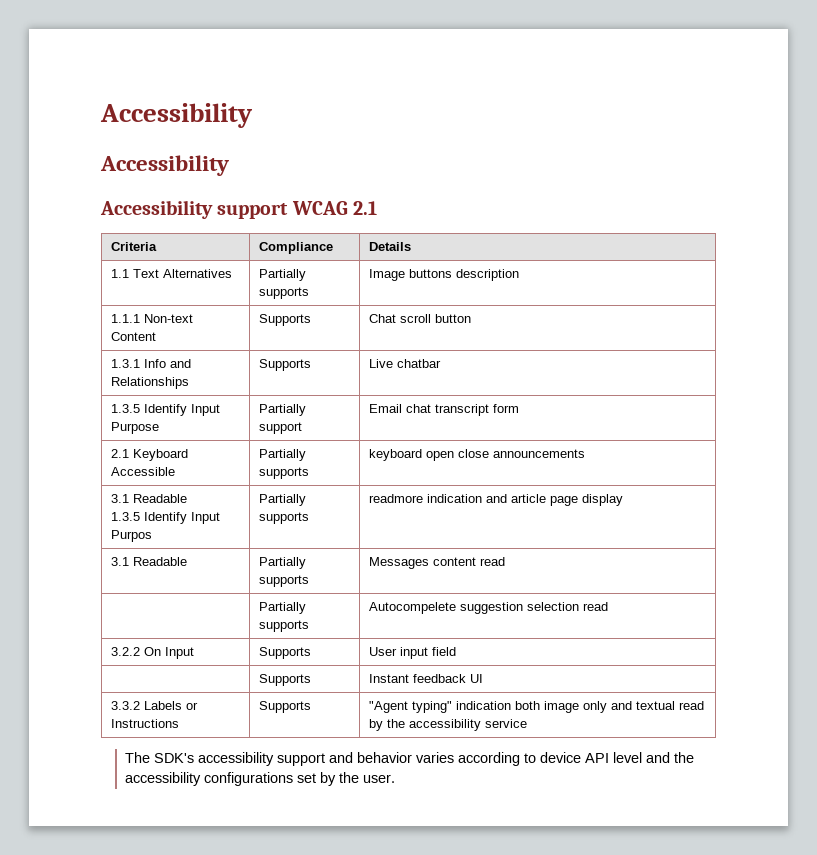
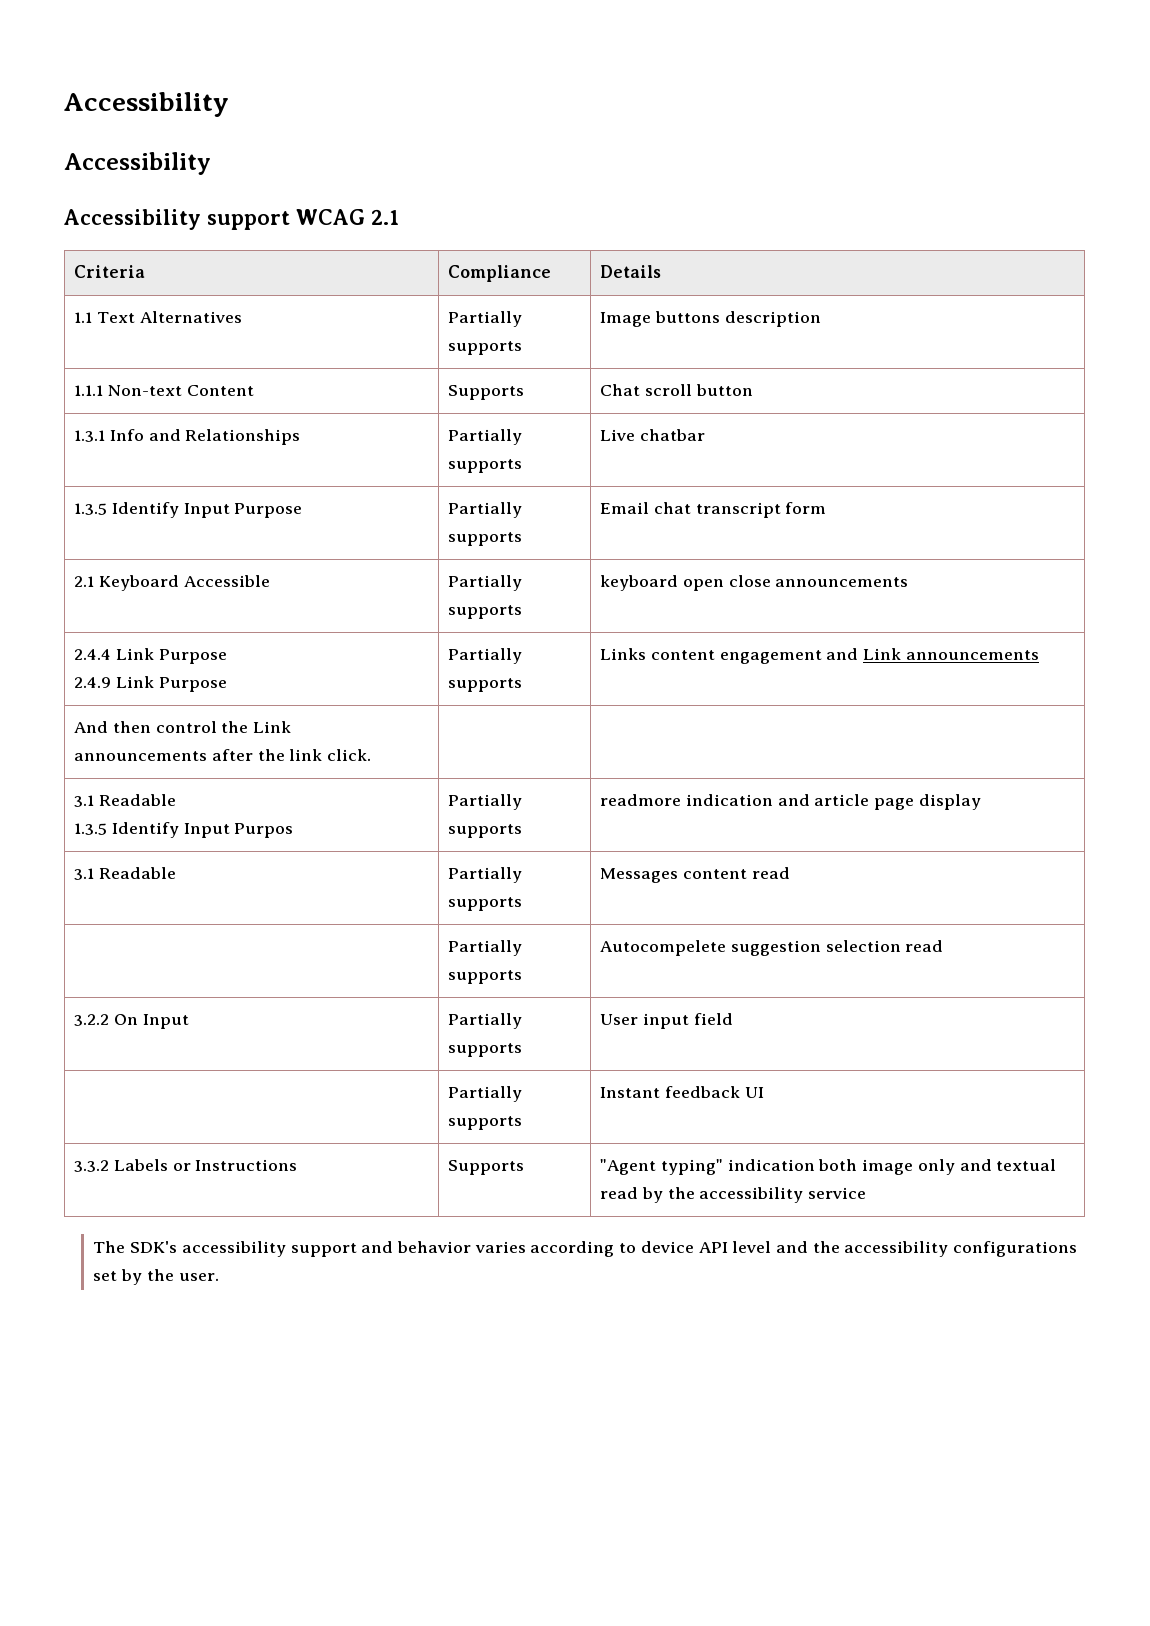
[258,359,311,371] Supports -> [448,429,523,445] [448,459,523,473] Partially supports
[258,422,302,434] support -> [448,532,523,546] supports
(585, 453) none -> [74,648,227,664] [74,676,227,692] [448,648,523,664] [448,678,523,692] [600,648,1039,664] [74,721,292,733] [74,749,372,761] // 2.4.4 Link Purpose // 2.4.9 Link Purpose | Partially supports | Links content engagement and Link announcements // And then control the Link announcements after the link click. | |
[258,647,311,659] Supports -> [448,1013,523,1029] [448,1043,523,1057] Partially supports
[258,674,311,686] Supports -> [448,1086,523,1102] [448,1116,523,1130] Partially supports

